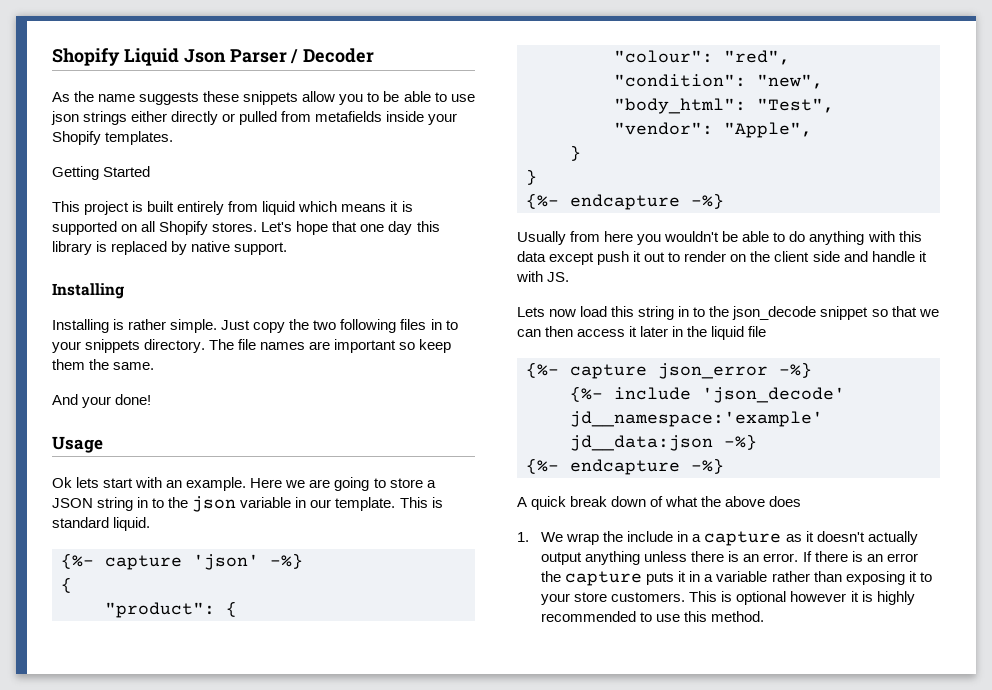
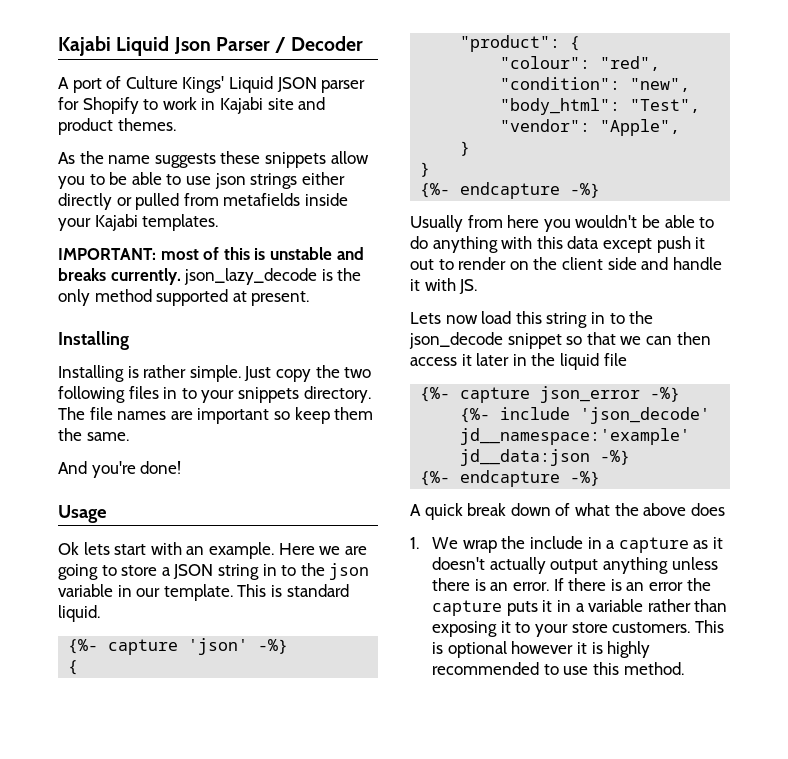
[52,48,120,66] Shopify -> [58,36,111,56] Kajabi
(375, 55) none -> [58,76,366,93] [58,97,326,114] [58,118,176,135] // A port of Culture Kings' Liquid JSON parser for Shopify to work in Kajabi site and product themes.
[52,131,101,145] Shopify -> [94,214,138,231] Kajabi
[52,166,151,180] [52,201,413,215] [52,221,440,235] [52,241,288,255] Getting Started // This project is built entirely from liquid which means it is supported on all Shopify stores. Let's hope that one day this library is replaced by native support. -> [58,247,364,260] [58,268,362,285] [58,289,310,306] IMPORTANT: most of this is unstable and breaks currently. json_lazy_decode is the only method supported at present.
[82,396,112,408] your -> [91,461,136,478] you're

